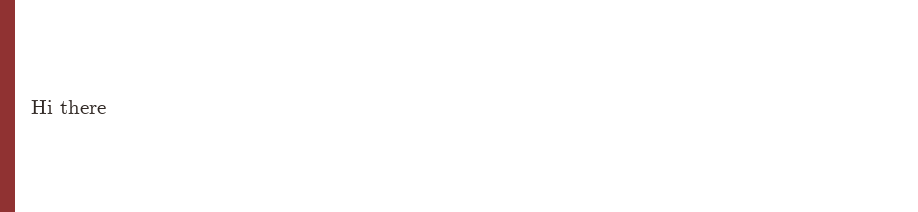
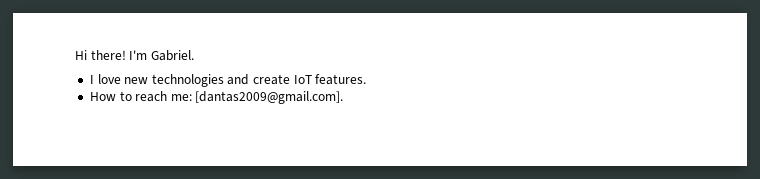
[60,100,106,114] there -> [90,50,194,61] [89,74,367,87] [89,91,344,104] there! I'm Gabriel. // I love new technologies and create IoT features. // How to reach me: [dantas2009@gmail.com].

